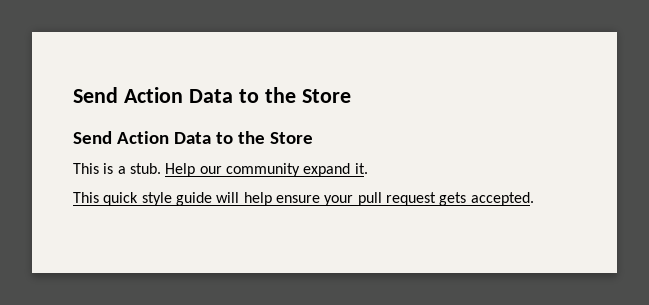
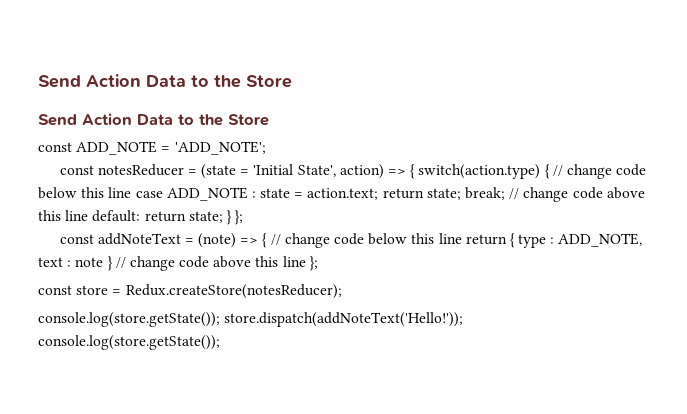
[73,163,368,177] [73,192,534,206] This is a stub. Help our community expand it. // This quick style guide will help ensure your pull request gets accepted. -> [38,141,266,155] [59,164,647,179] [38,187,645,202] [38,210,244,225] [59,233,643,248] [38,256,318,271] [38,284,342,299] [38,312,464,327] [38,335,220,350] const ADD_NOTE = 'ADD_NOTE'; // const notesReducer = (state = 'Initial State', action) => { switch(action.type) { // change code below this line case ADD_NOTE : state = action.text; return state; break; // change code above this line default: return state; } }; // const addNoteText = (note) => { // change code below this line return { type : ADD_NOTE, text : note } // change code above this line }; // const store = Redux.createStore(notesReducer); // console.log(store.getState()); store.dispatch(addNoteText('Hello!')); console.log(store.getState());

